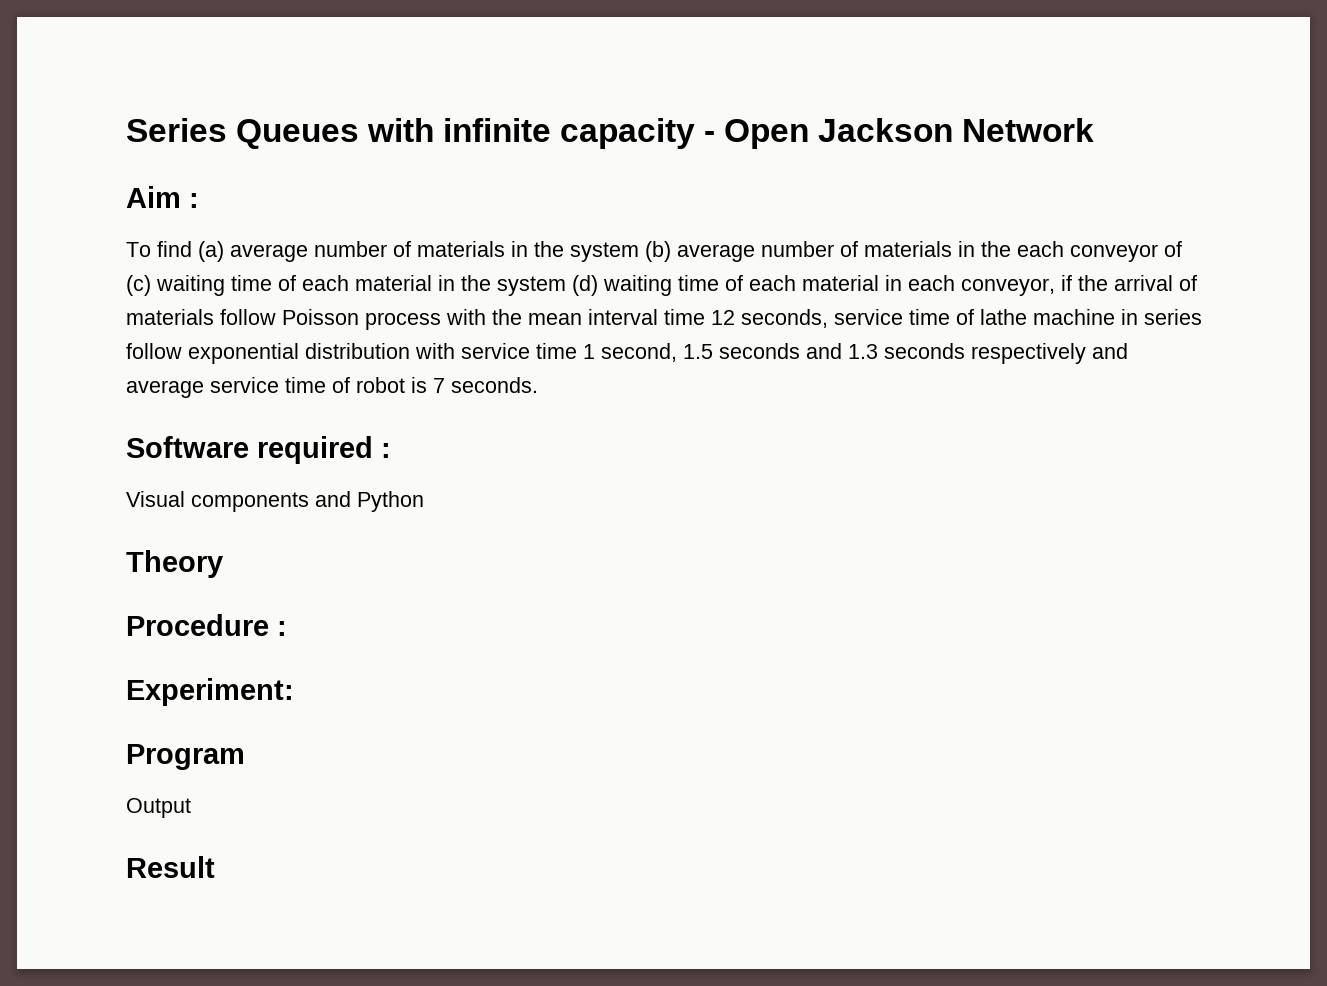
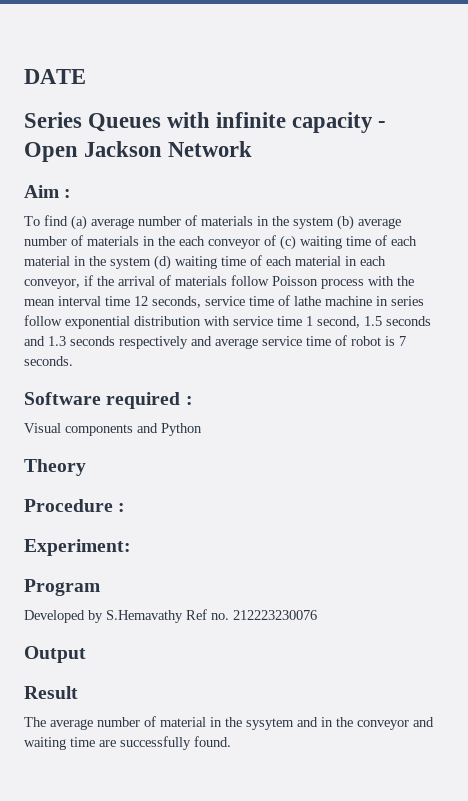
(126, 130) none -> [24,69,86,84] DATE //
[126,798,191,818] [126,856,215,878] Output // Result -> [24,609,317,623] [24,646,86,663] [24,686,78,699] [24,716,434,730] [24,736,231,750] Developed by S.Hemavathy Ref no. 212223230076 // Output // Result // The average number of material in the sysytem and in the conveyor and waiting time are successfully found.

